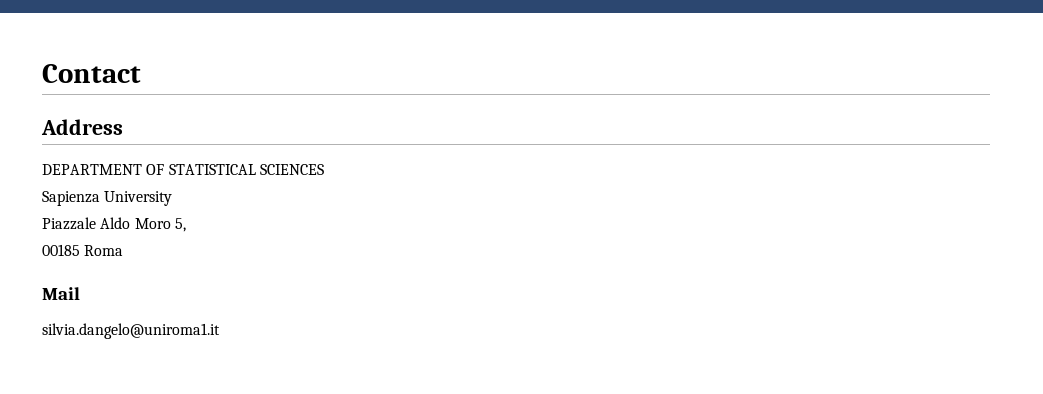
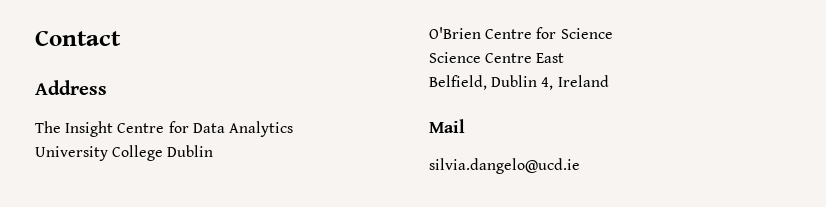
[42,164,324,175] [42,191,173,206] [42,217,186,232] [42,244,124,256] DEPARTMENT OF STATISTICAL SCIENCES // Sapienza University // Piazzale Aldo Moro 5, // 00185 Roma -> [35,121,293,137] [35,145,214,161] [429,27,613,39] [429,52,565,63] [429,75,609,90] The Insight Centre for Data Analytics // University College Dublin // O'Brien Centre for Science // Science Centre East // Belfield, Dublin 4, Ireland
[42,323,220,339] silvia.dangelo@uniroma1.it -> [429,158,580,174] silvia.dangelo@ucd.ie

